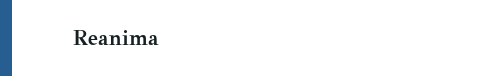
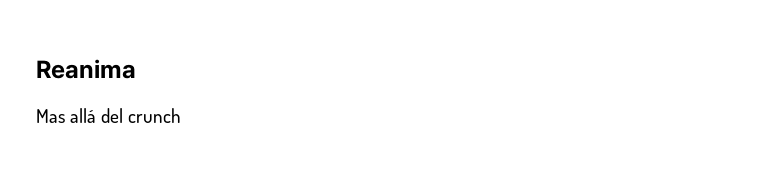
(159, 37) none -> [36,108,182,123] // Mas allá del crunch

